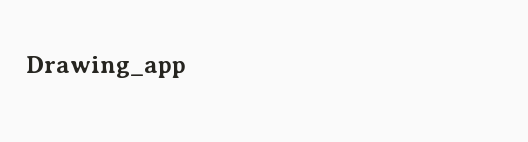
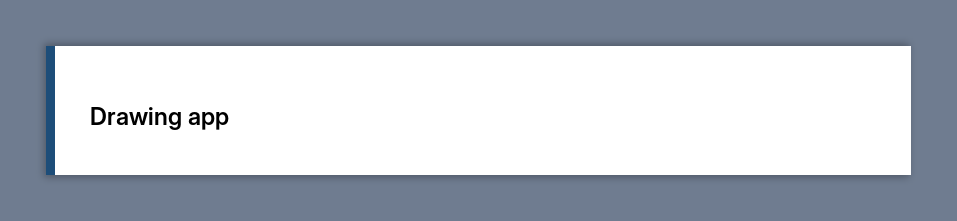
[26,56,186,78] Drawing_app -> [90,107,230,130] Drawing app

